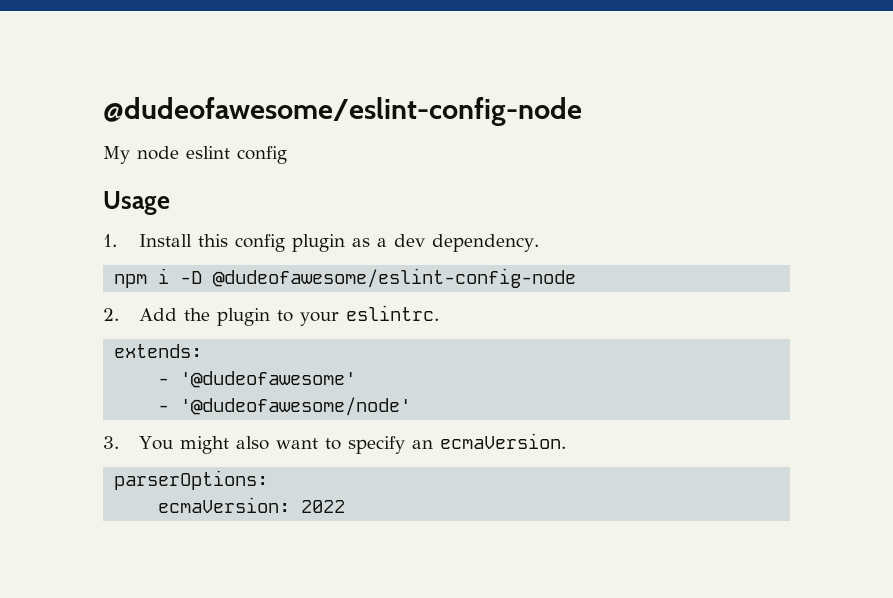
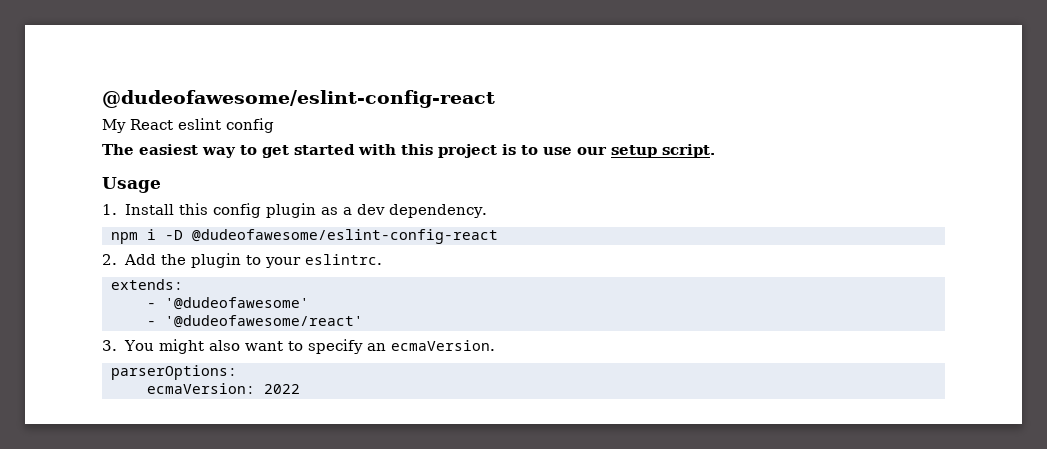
[103,97,582,126] @dudeofawesome/eslint-config-node -> [102,90,495,108] @dudeofawesome/eslint-config-react
[137,146,179,160] node -> [130,119,173,130] React
(287, 155) none -> [102,144,715,158] // The easiest way to get started with this project is to use our setup script.
[213,268,577,288] @dudeofawesome/eslint-config-node -> [191,229,498,244] @dudeofawesome/eslint-config-react
[180,397,412,416] '@dudeofawesome/node' -> [164,315,363,328] '@dudeofawesome/react'

